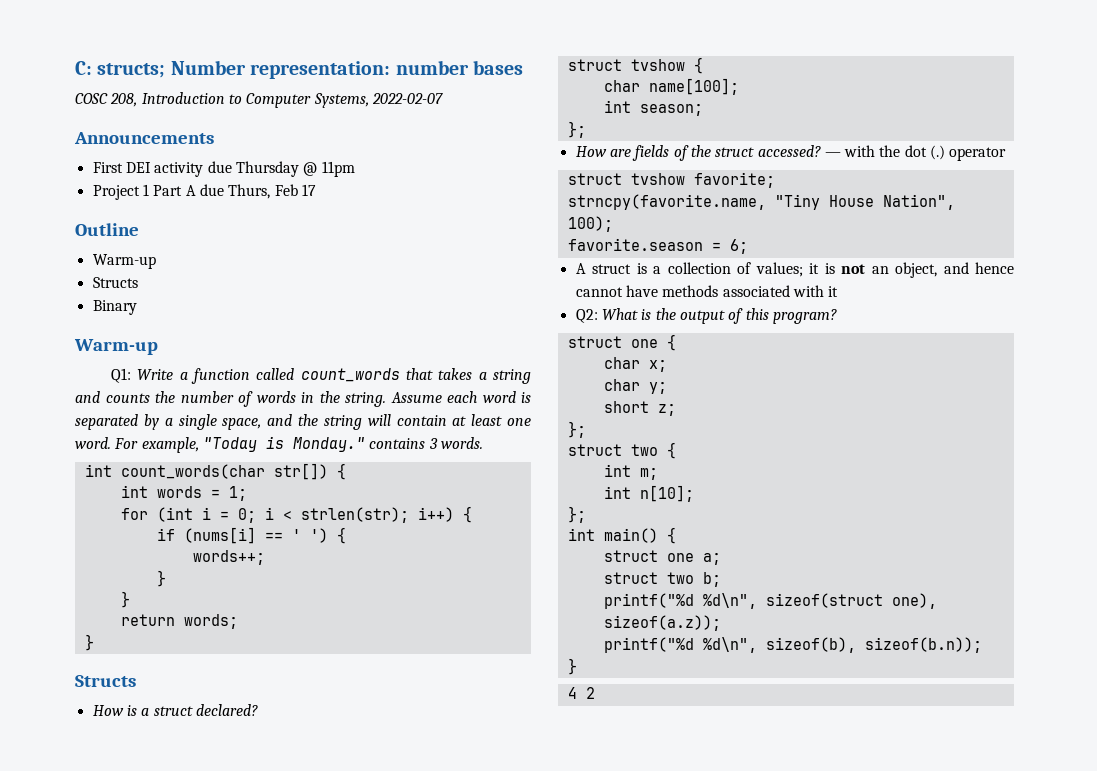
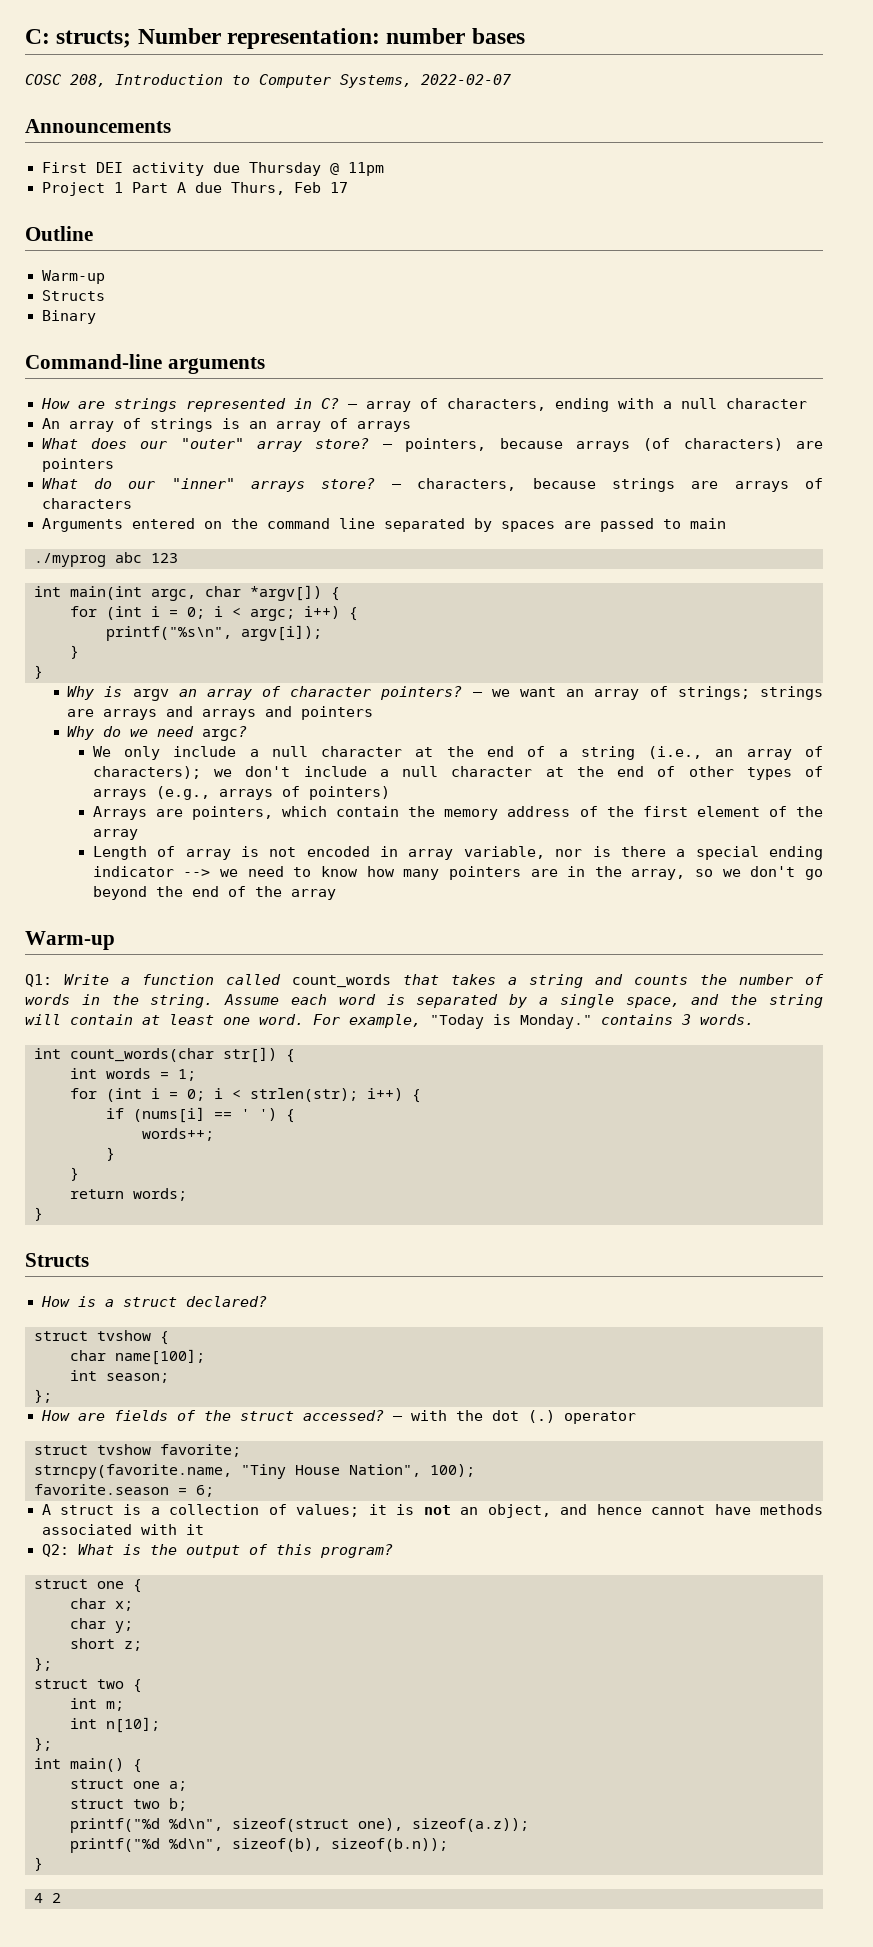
(137, 307) none -> [25,354,265,374] [40,398,807,412] [41,418,411,432] [41,438,823,452] [41,458,114,472] [41,478,823,492] [41,498,132,509] [41,518,726,532] [34,552,178,567] [34,585,340,601] [70,606,358,621] [106,625,322,641] [70,645,79,659] [34,665,43,679] [67,686,824,701] [67,706,374,720] [67,726,248,741] [92,746,823,760] [92,766,823,780] [92,786,390,800] [92,806,824,820] [92,829,138,840] [92,846,823,860] [92,866,823,880] [92,886,336,900] // Command-line arguments // How are strings represented in C? — array of characters, ending with a null character // An array of strings is an array of arrays // What does our "outer" array store? – pointers, because arrays (of characters) are pointers // What do our "inner" arrays store? – characters, because strings are arrays of characters // Arguments entered on the command line separated by spaces are passed to main // ./myprog abc 123 // int main(int argc, char *argv[]) { // for (int i = 0; i < argc; i++) { // printf("%s\n", argv[i]); // } // } // Why is argv an array of character pointers? – we want an array of strings; strings are arrays and arrays and pointers // Why do we need argc? // We only include a null character at the end of a string (i.e., an array of characters); we don't include a null character at the end of other types of arrays (e.g., arrays of pointers) // Arrays are pointers, which contain the memory address of the first element of the array // Length of array is not encoded in array variable, nor is there a special ending indicator --> we need to know how many pointers are in the array, so we don't go beyond the end of the array

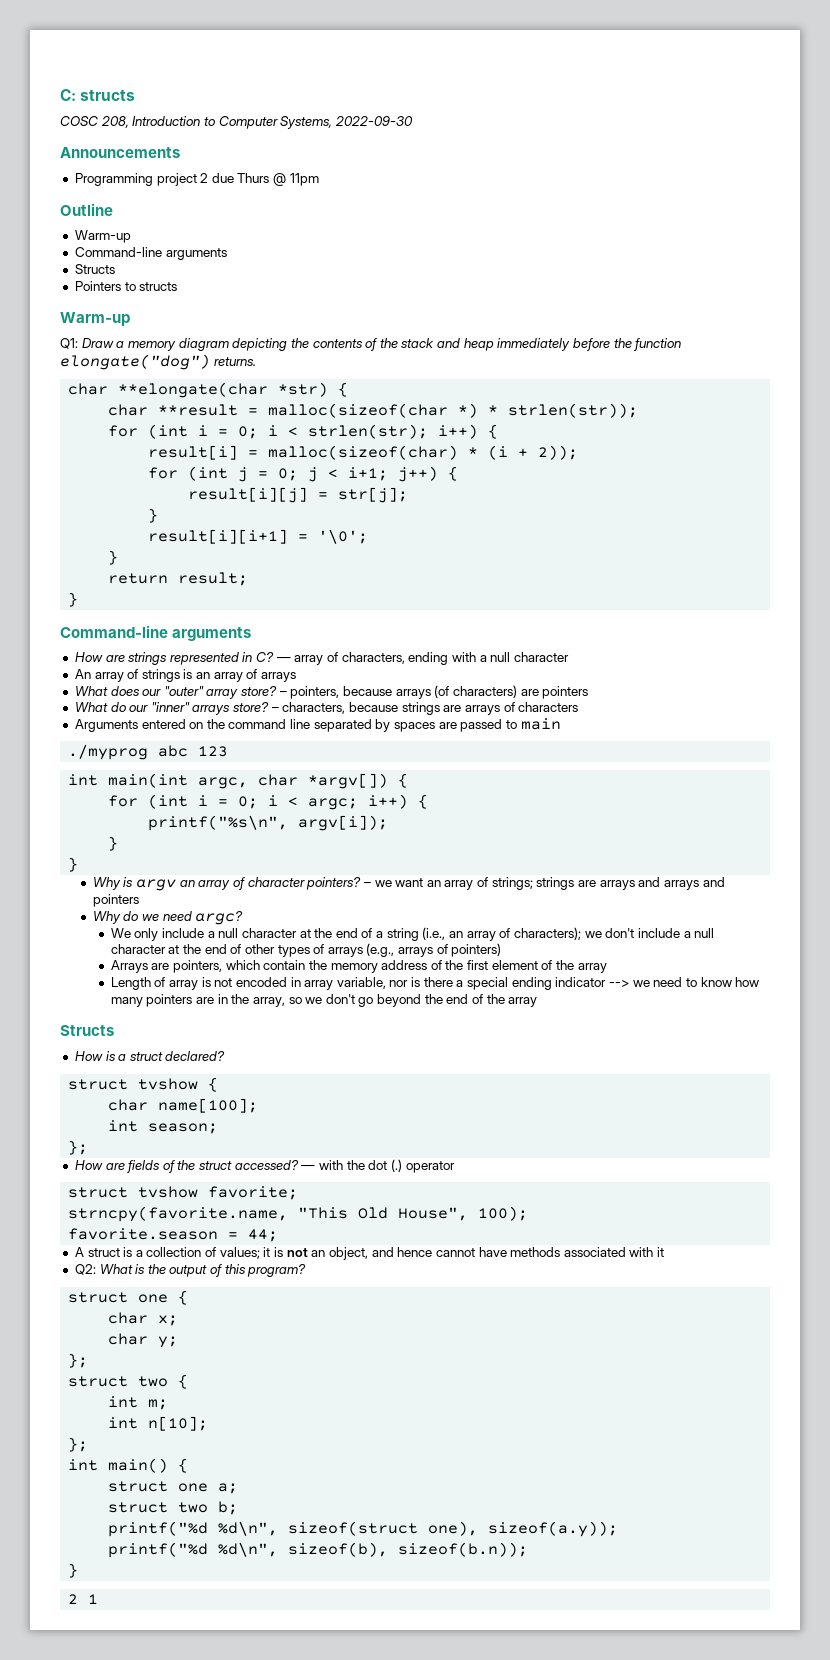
[56,28,525,49] structs; Number representation: number bases -> [80,90,136,101] structs
[421,74,511,85] 2022-02-07 -> [334,116,413,126] 2022-09-30
[41,162,384,176] [41,182,348,196] First DEI activity due Thursday @ 11pm // Project 1 Part A due Thurs, Feb 17 -> [74,173,319,186] Programming project 2 due Thurs @ 11pm
[41,290,105,301] [41,310,96,324] // Structs // Binary -> [74,247,227,260] [74,264,115,274] [74,281,178,291] [60,312,130,326] [60,338,682,351] [60,354,256,370] [68,382,349,398] [108,403,639,418] [108,424,499,439] [148,445,579,460] [148,466,459,482] [188,487,409,503] [148,508,159,523] [148,529,369,544] [108,550,119,565] [108,572,249,586] [68,592,79,607] // Command-line arguments // Structs // Pointers to structs // Warm-up // Q1: Draw a memory diagram depicting the contents of the stack and heap immediately before the function elongate("dog") returns. // char **elongate(char *str) { // char **result = malloc(sizeof(char *) * strlen(str)); // for (int i = 0; i < strlen(str); i++) { // result[i] = malloc(sizeof(char) * (i + 2)); // for (int j = 0; j < i+1; j++) { // result[i][j] = str[j]; // } // result[i][i+1] = '\0'; // } // return result; // }
[25,931,115,950] [25,974,824,988] [25,994,823,1008] [25,1014,754,1029] [34,1047,295,1063] [70,1068,196,1081] [70,1088,421,1103] [106,1107,295,1123] [142,1128,214,1141] [106,1147,115,1161] [70,1167,79,1181] [70,1188,187,1201] [34,1207,43,1221] // Warm-up // Q1: Write a function called count_words that takes a string and counts the number of words in the string. Assume each word is separated by a single space, and the string will contain at least one word. For example, "Today is Monday." contains 3 words. // int count_words(char str[]) { // int words = 1; // for (int i = 0; i < strlen(str); i++) { // if (nums[i] == ' ') { // words++; // } // } // return words; // } -> (538, 1002) none
[241,1464,421,1479] "Tiny House Nation", -> [298,1207,469,1221] "This Old House",
[196,1485,214,1497] 6; -> [248,1229,279,1242] 44;
[70,1638,142,1651] // short z; -> (179, 1342) none
[412,1818,529,1832] sizeof(a.z)); -> [488,1521,619,1537] sizeof(a.y));
[34,1893,61,1903] 4 2 -> [68,1594,99,1604] 2 1

